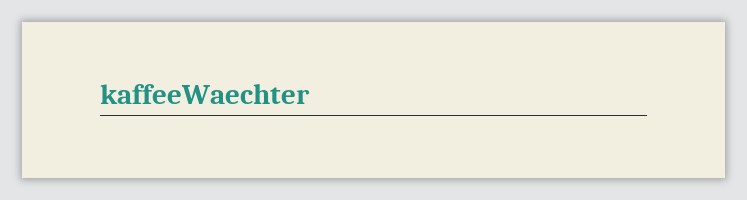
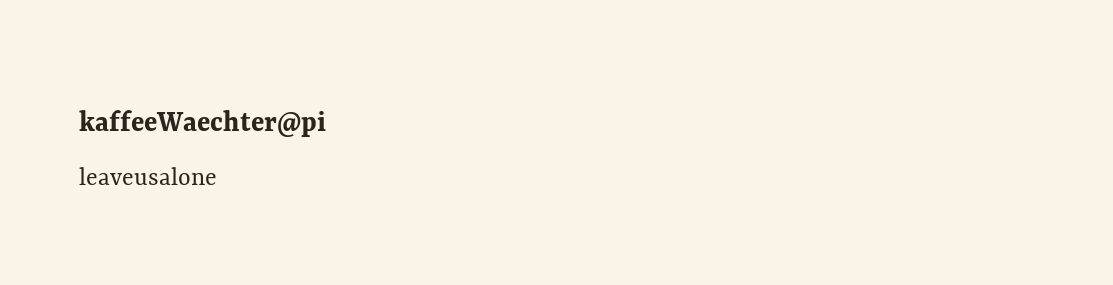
[100,83,310,104] kaffeeWaechter -> [79,110,326,137] [79,167,217,185] kaffeeWaechter@pi // leaveusalone

